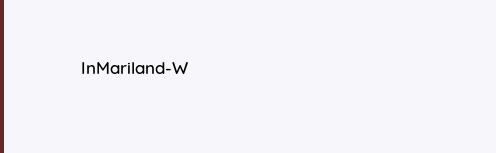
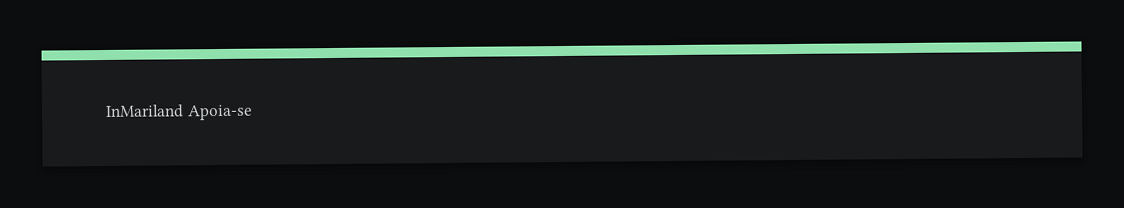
[81,62,188,74] InMariland-W -> [105,104,253,121] InMariland Apoia-se

